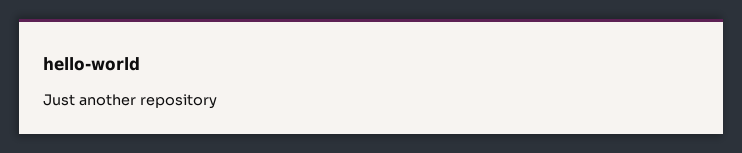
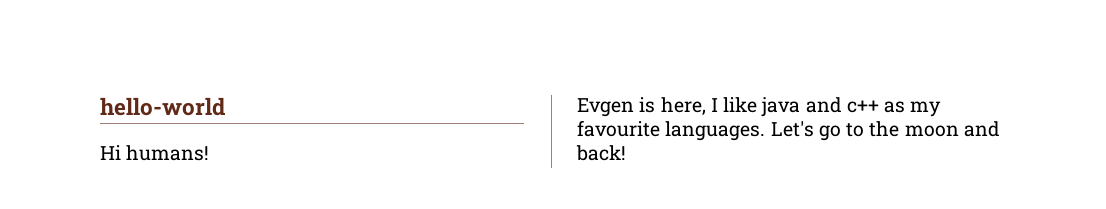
[43,94,217,109] Just another repository -> [100,145,210,161] [577,97,942,117] [577,120,1000,141] [576,145,626,161] Hi humans! // Evgen is here, I like java and c++ as my favourite languages. Let's go to the moon and back!

